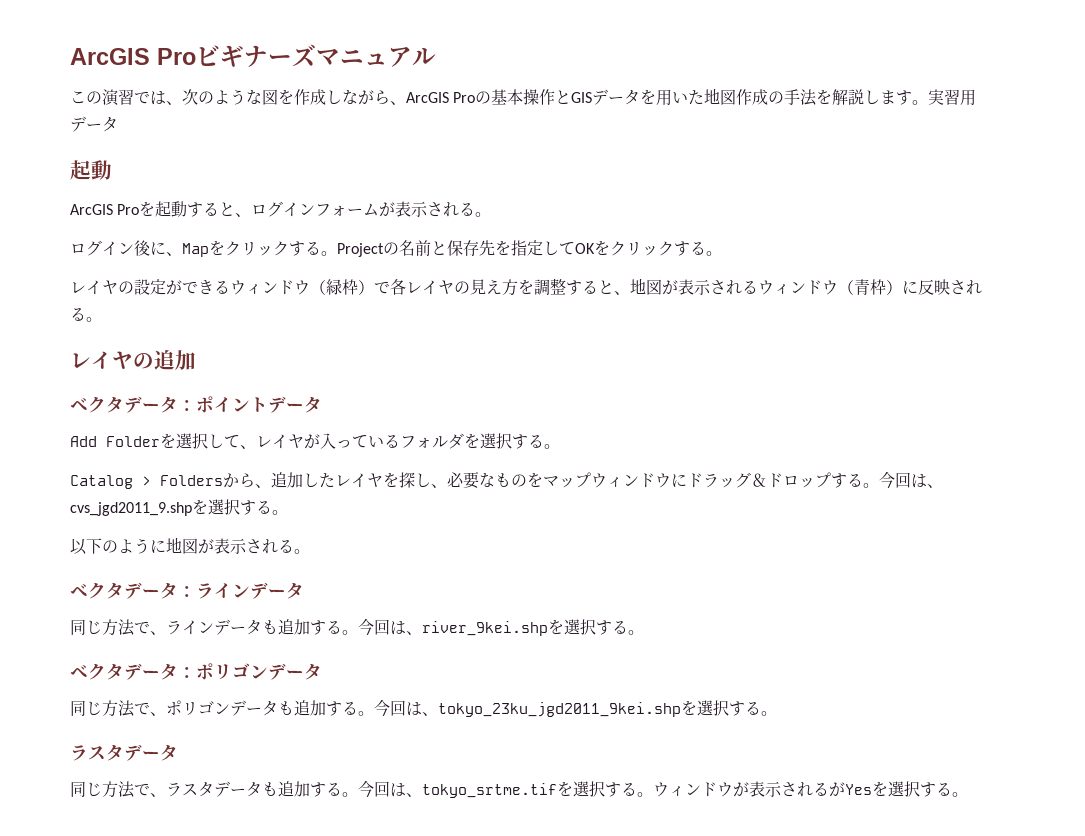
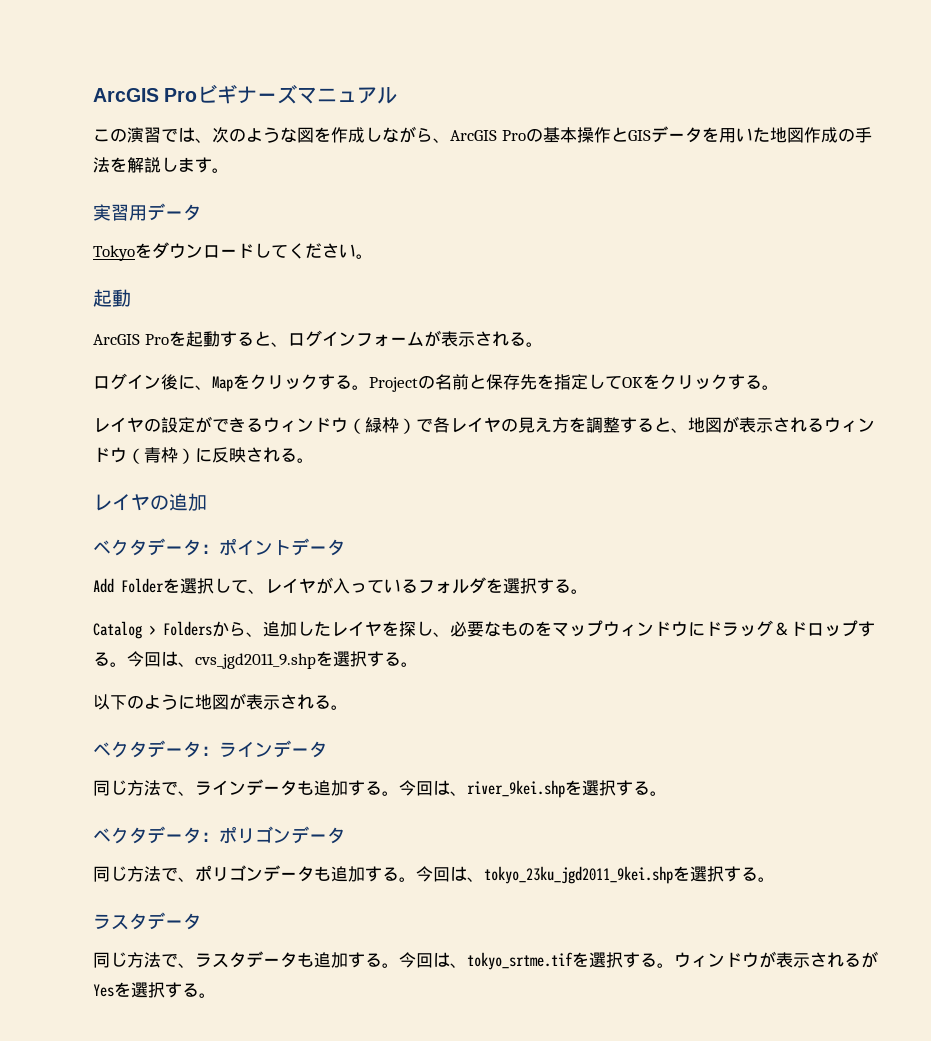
(929, 102) none -> (229, 170) //
(118, 124) none -> [93,242,373,261] // Tokyoをダウンロードしてください。

